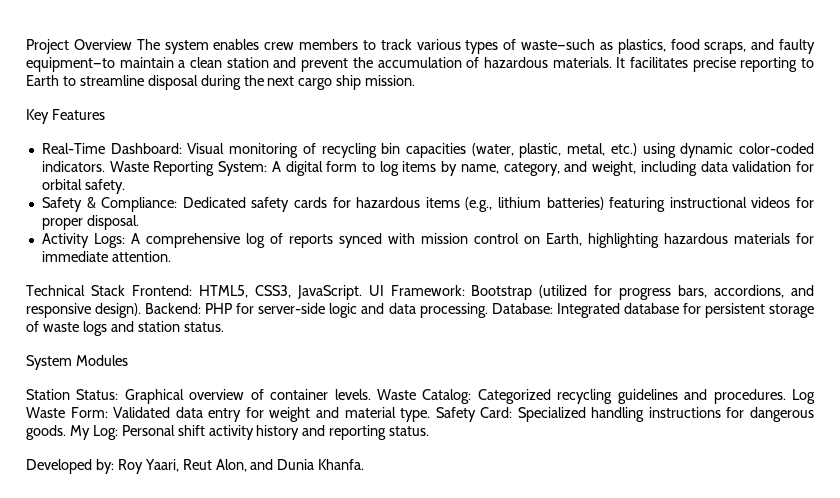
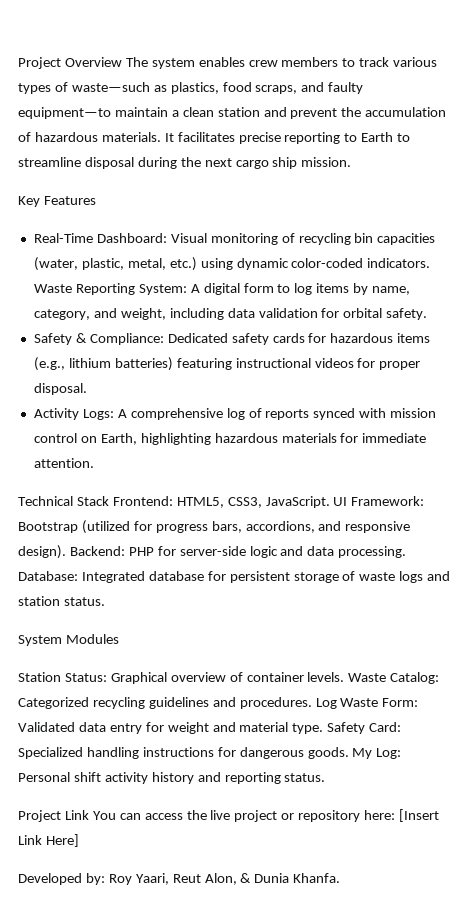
(430, 431) none -> [18,809,440,822] [18,834,79,847] // Project Link You can access the live project or repository here: [Insert Link Here]
[250,459,274,470] and -> [240,873,252,883] &

